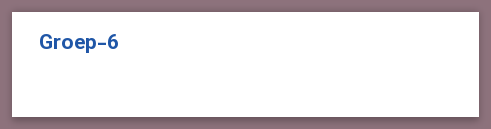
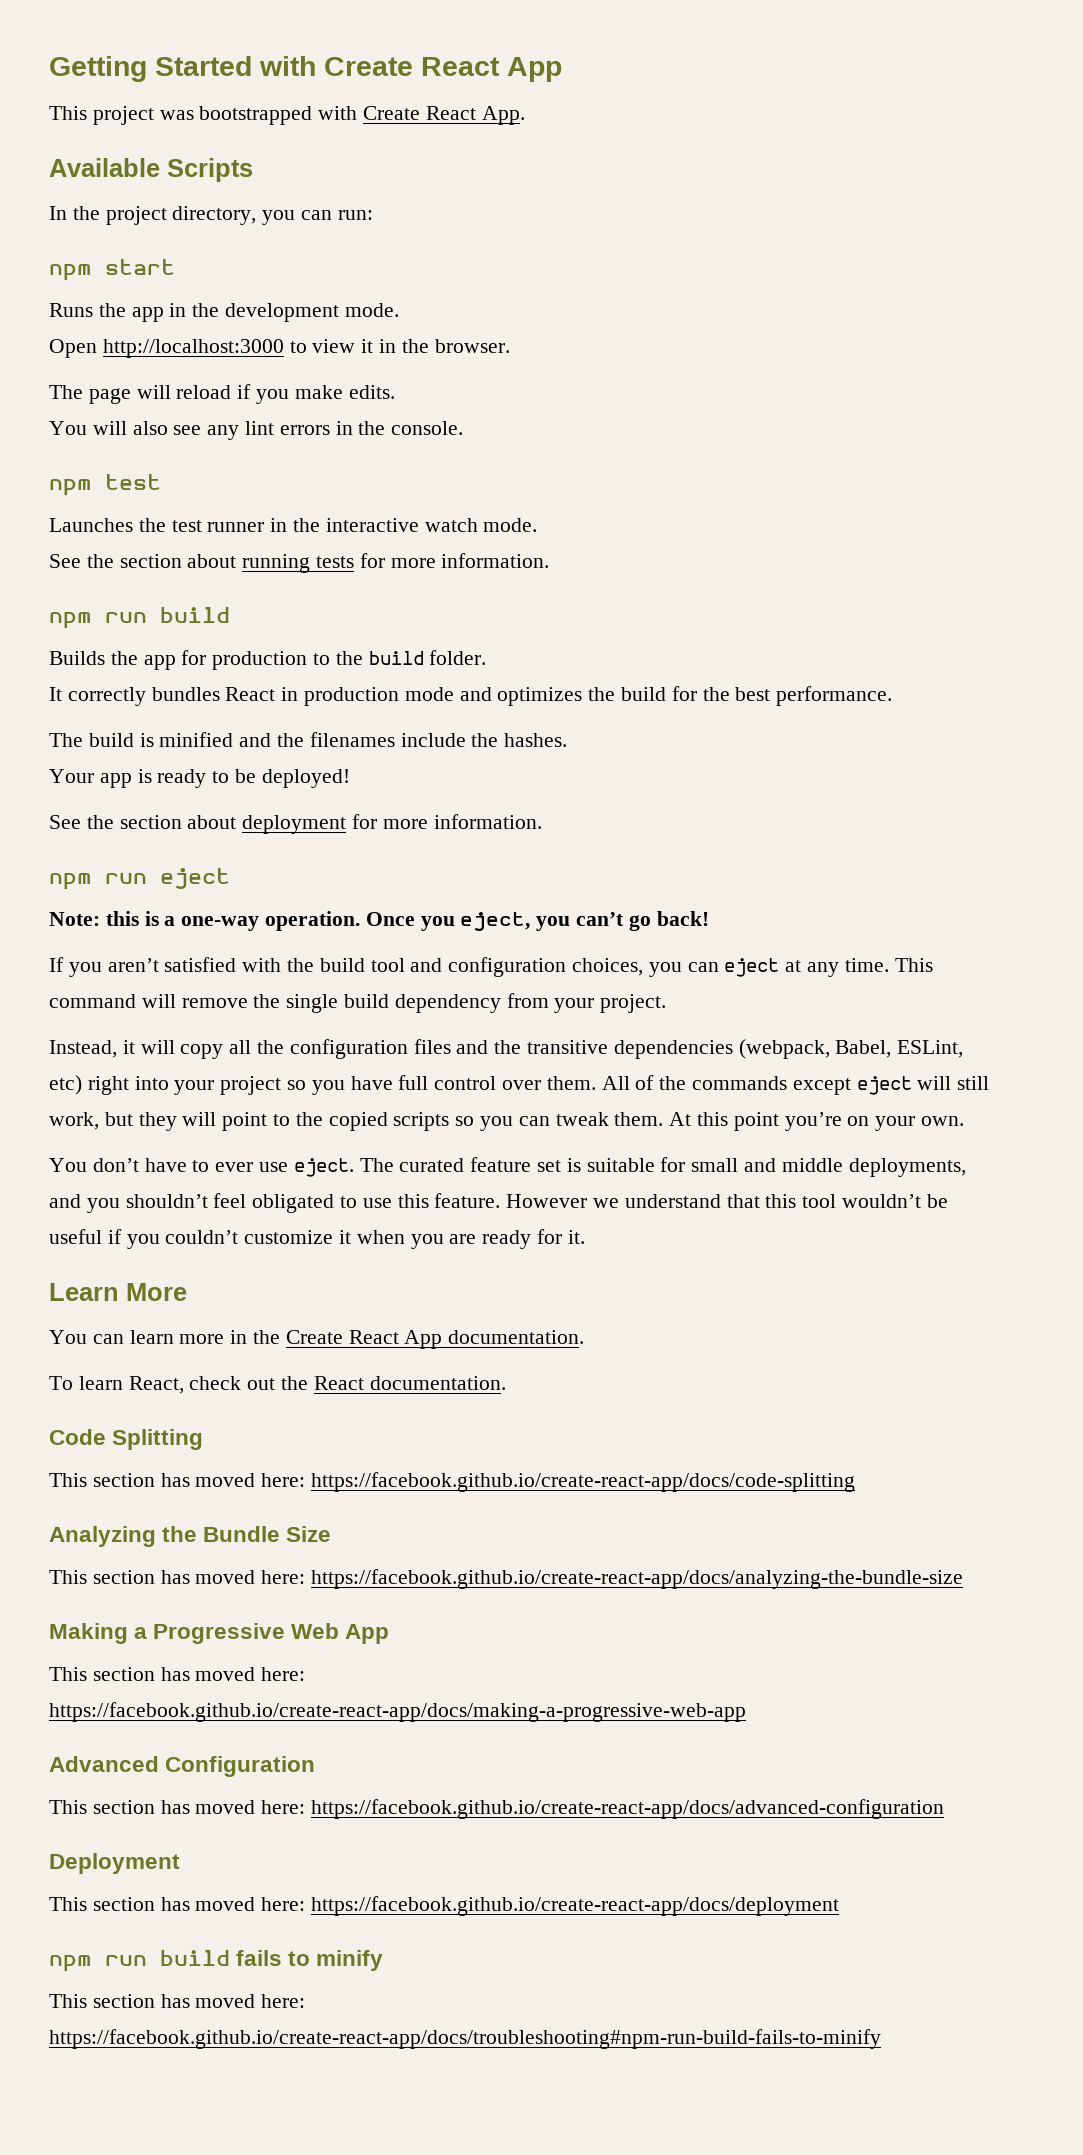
[39,34,119,53] Groep-6 -> [49,56,562,82] [49,106,525,125] [49,158,253,182] [49,206,373,225] [49,259,175,281] [49,303,399,322] [49,339,510,358] [49,384,395,404] [49,421,464,440] [49,474,161,496] [49,518,538,532] [49,553,550,573] [49,607,230,629] [49,650,487,670] [49,686,893,706] [49,732,568,747] [49,769,350,788] [49,814,542,834] [49,868,230,890] [49,911,709,931] [49,957,933,977] [49,993,667,1013] [49,1039,964,1059] [49,1075,990,1095] [49,1112,965,1131] [49,1157,966,1177] [49,1193,948,1213] [49,1229,585,1249] [49,1283,187,1301] [49,1330,585,1349] [49,1376,506,1394] [49,1429,204,1450] [49,1472,856,1492] [49,1526,332,1547] [49,1569,964,1589] [49,1623,390,1644] [49,1667,306,1681] [49,1702,746,1722] [49,1756,316,1777] [49,1799,945,1819] [49,1853,180,1874] [49,1896,840,1916] [49,1950,384,1972] [49,1994,306,2008] [49,2029,881,2049] Getting Started with Create React App // This project was bootstrapped with Create React App. // Available Scripts // In the project directory, you can run: // npm start // Runs the app in the development mode. // Open http://localhost:3000 to view it in the browser. // The page will reload if you make edits. // You will also see any lint errors in the console. // npm test // Launches the test runner in the interactive watch mode. // See the section about running tests for more information. // npm run build // Builds the app for production to the build folder. // It correctly bundles React in production mode and optimizes the build for the best performance. // The build is minified and the filenames include the hashes. // Your app is ready to be deployed! // See the section about deployment for more information. // npm run eject // Note: this is a one-way operation. Once you eject, you can’t go back! // If you aren’t satisfied with the build tool and configuration choices, you can eject at any time. This command will remove the single build dependency from your project. // Instead, it will copy all the configuration files and the transitive dependencies (webpack, Babel, ESLint, etc) right into your project so you have full control over them. All of the commands except eject will still work, but they will point to the copied scripts so you can tweak them. At this point you’re on your own. // You don’t have to ever use eject. The curated feature set is suitable for small and middle deployments, and you shouldn’t feel obligated to use this feature. However we understand that this tool wouldn’t be useful if you couldn’t customize it when you are ready for it. // Learn More // You can learn more in the Create React App documentation. // To learn React, check out the React documentation. // Code Splitting // This section has moved here: https://facebook.github.io/create-react-app/docs/code-splitting // Analyzing the Bundle Size // This section has moved here: https://facebook.github.io/create-react-app/docs/analyzing-the-bundle-size // Making a Progressive Web App // This section has moved here: https://facebook.github.io/create-react-app/docs/making-a-progressive-web-app // Advanced Configuration // This section has moved here: https://facebook.github.io/create-react-app/docs/advanced-configuration // Deployment // This section has moved here: https://facebook.github.io/create-react-app/docs/deployment // npm run build fails to minify // This section has moved here: https://facebook.github.io/create-react-app/docs/troubleshooting#npm-run-build-fails-to-minify

